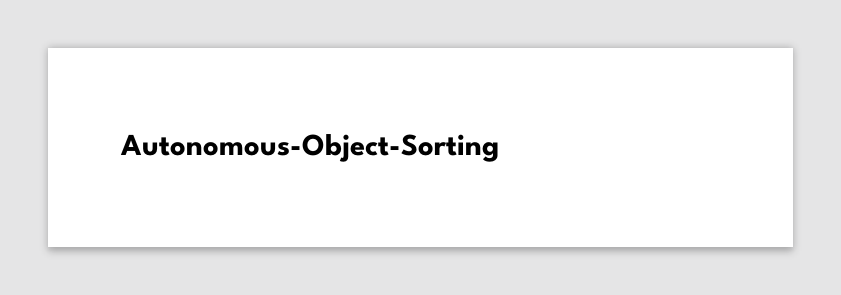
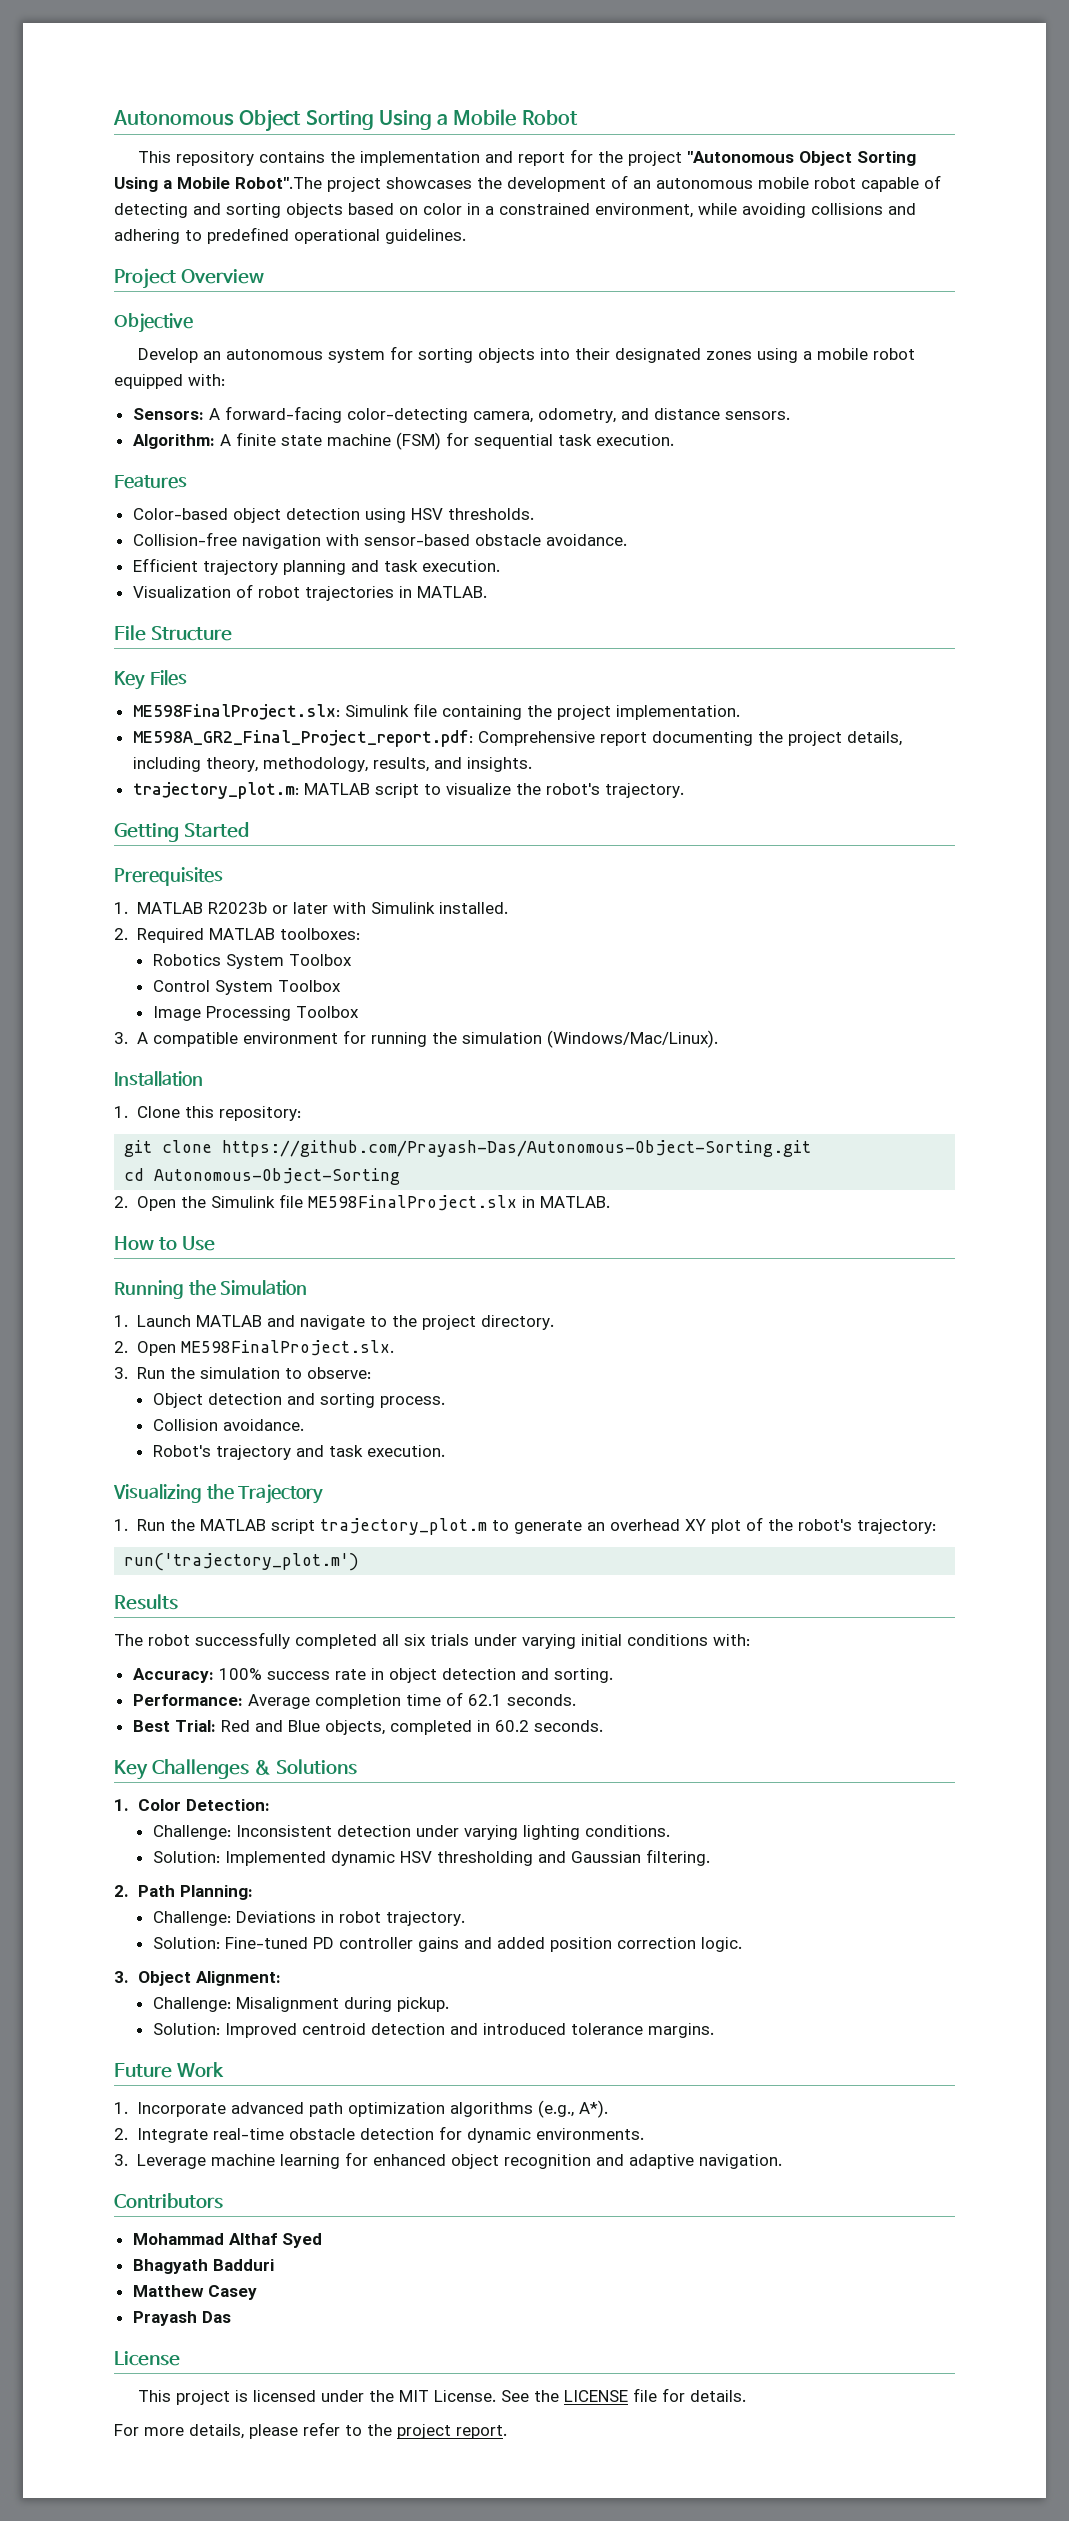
[120,134,499,162] Autonomous-Object-Sorting -> [113,109,578,132] [137,149,916,166] [114,175,941,192] [114,203,916,218] [114,227,466,244] [114,268,264,289] [114,313,193,333] [137,346,915,363] [114,374,225,389] [132,406,790,423] [132,432,674,450] [114,475,187,489] [132,508,534,523] [132,532,627,549] [132,558,500,575] [132,584,487,601] [114,625,232,641] [114,670,187,690] [132,703,740,720] [132,730,902,747] [132,757,532,772] [132,782,684,799] [114,822,249,842] [114,867,223,886] [114,902,508,914] [114,928,360,943] [152,954,352,969] [152,980,341,995] [152,1006,359,1021] [114,1030,718,1048] [114,1071,203,1086] [114,1106,301,1121] [124,1140,812,1157] [124,1168,401,1185] [114,1194,610,1211] [114,1236,215,1251] [114,1280,308,1299] [114,1315,554,1330] [114,1340,394,1356] [114,1367,371,1379] [152,1393,445,1408] [152,1419,304,1431] [152,1445,445,1460] [113,1484,324,1504] [114,1517,936,1535] [124,1553,360,1571] [114,1594,178,1610] [114,1632,750,1649] [132,1668,613,1683] [132,1692,576,1709] [132,1720,603,1735] [114,1759,357,1780] [114,1799,270,1811] [152,1825,670,1840] [152,1849,710,1866] [114,1885,253,1900] [152,1911,465,1926] [152,1937,742,1952] [114,1971,281,1986] [152,1997,449,2012] [152,2023,714,2038] [114,2062,224,2078] [114,2100,608,2118] [114,2126,644,2143] [114,2152,782,2169] [114,2193,223,2209] [132,2233,322,2248] [132,2259,274,2274] [132,2285,257,2300] [132,2311,231,2326] [114,2351,180,2366] [137,2388,746,2405] [114,2422,507,2439] Autonomous Object Sorting Using a Mobile Robot // This repository contains the implementation and report for the project "Autonomous Object Sorting Using a Mobile Robot".The project showcases the development of an autonomous mobile robot capable of detecting and sorting objects based on color in a constrained environment, while avoiding collisions and adhering to predefined operational guidelines. // Project Overview // Objective // Develop an autonomous system for sorting objects into their designated zones using a mobile robot equipped with: // Sensors: A forward-facing color-detecting camera, odometry, and distance sensors. // Algorithm: A finite state machine (FSM) for sequential task execution. // Features // Color-based object detection using HSV thresholds. // Collision-free navigation with sensor-based obstacle avoidance. // Efficient trajectory planning and task execution. // Visualization of robot trajectories in MATLAB. // File Structure // Key Files // ME598FinalProject.slx: Simulink file containing the project implementation. // ME598A_GR2_Final_Project_report.pdf: Comprehensive report documenting the project details, including theory, methodology, results, and insights. // trajectory_plot.m: MATLAB script to visualize the robot's trajectory. // Getting Started // Prerequisites // 1. MATLAB R2023b or later with Simulink installed. // 2. Required MATLAB toolboxes: // Robotics System Toolbox // Control System Toolbox // Image Processing Toolbox // 3. A compatible environment for running the simulation (Windows/Mac/Linux). // Installation // 1. Clone this repository: // git clone https://github.com/Prayash-Das/Autonomous-Object-Sorting.git // cd Autonomous-Object-Sorting // 2. Open the Simulink file ME598FinalProject.slx in MATLAB. // How to Use // Running the Simulation // 1. Launch MATLAB and navigate to the project directory. // 2. Open ME598FinalProject.slx. // 3. Run the simulation to observe: // Object detection and sorting process. // Collision avoidance. // Robot's trajectory and task execution. // Visualizing the Trajectory // 1. Run the MATLAB script trajectory_plot.m to generate an overhead XY plot of the robot's trajectory: // run('trajectory_plot.m') // Results // The robot successfully completed all six trials under varying initial conditions with: // Accuracy: 100% success rate in object detection and sorting. // Performance: Average completion time of 62.1 seconds. // Best Trial: Red and Blue objects, completed in 60.2 seconds. // Key Challenges & Solutions // 1. Color Detection: // Challenge: Inconsistent detection under varying lighting conditions. // Solution: Implemented dynamic HSV thresholding and Gaussian filtering. // 2. Path Planning: // Challenge: Deviations in robot trajectory. // Solution: Fine-tuned PD controller gains and added position correction logic. // 3. Object Alignment: // Challenge: Misalignment during pickup. // Solution: Improved centroid detection and introduced tolerance margins. // Future Work // 1. Incorporate advanced path optimization algorithms (e.g., A*). // 2. Integrate real-time obstacle detection for dynamic environments. // 3. Leverage machine learning for enhanced object recognition and adaptive navigation. // Contributors // Mohammad Althaf Syed // Bhagyath Badduri // Matthew Casey // Prayash Das // License // This project is licensed under the MIT License. See the LICENSE file for details. // For more details, please refer to the project report.

